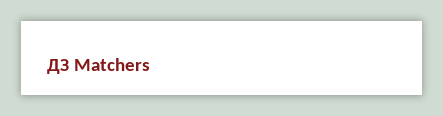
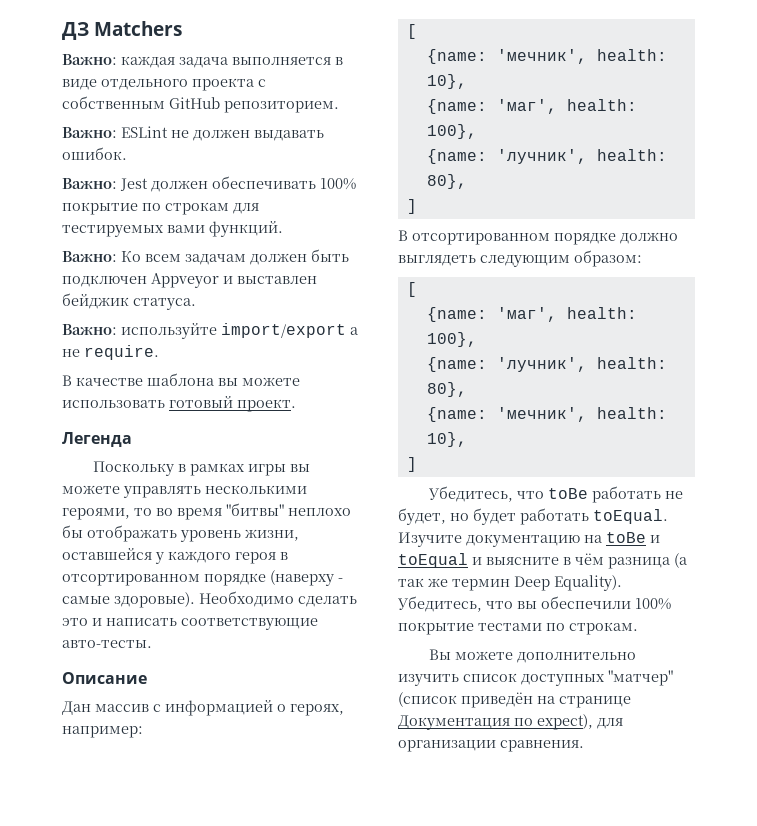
(151, 64) none -> [62,54,343,68] [62,78,266,91] [62,96,339,113] [62,126,324,141] [62,147,127,160] [62,176,356,192] [62,202,259,215] [62,221,283,237] [62,249,349,265] [62,273,317,288] [62,293,196,310] [62,323,358,339] [62,345,159,360] [62,373,300,386] [62,396,296,412] [62,432,132,447] [93,461,311,476] [62,485,307,498] [62,503,351,520] [62,525,299,542] [62,548,288,564] [62,570,343,586] [62,591,357,608] [62,618,318,630] [62,640,152,648] [62,672,147,684] [62,700,344,716] [62,726,143,738] [406,24,417,39] [426,49,667,64] [426,74,467,89] [426,99,637,114] [426,124,477,139] [426,149,667,164] [426,174,467,189] [406,199,417,214] [398,230,678,245] [398,250,642,267] [406,282,417,297] [426,307,637,322] [426,332,477,347] [426,357,667,372] [426,382,467,397] [426,407,667,422] [426,432,467,447] [406,457,417,472] [428,486,684,503] [398,508,668,525] [398,532,660,547] [398,553,687,569] [398,575,622,591] [397,596,671,612] [398,622,638,635] [429,649,637,663] [398,670,673,686] [398,692,631,708] [398,714,623,730] [398,740,584,752] // Важно: каждая задача выполняется в виде отдельного проекта с собственным GitHub репозиторием. // Важно: ESLint не должен выдавать ошибок. // Важно: Jest должен обеспечивать 100% покрытие по строкам для тестируемых вами функций. // Важно: Ко всем задачам должен быть подключен Appveyor и выставлен бейджик статуса. // Важно: используйте import/export а не require. // В качестве шаблона вы можете использовать готовый проект. // Легенда // Поскольку в рамках игры вы можете управлять несколькими героями, то во время "битвы" неплохо бы отображать уровень жизни, оставшейся у каждого героя в отсортированном порядке (наверху - самые здоровые). Необходимо сделать это и написать соответствующие авто-тесты. // Описание // Дан массив с информацией о героях, например: // [ // {name: 'мечник', health: 10}, // {name: 'маг', health: 100}, // {name: 'лучник', health: 80}, // ] // В отсортированном порядке должно выглядеть следующим образом: // [ // {name: 'маг', health: 100}, // {name: 'лучник', health: 80}, // {name: 'мечник', health: 10}, // ] // Убедитесь, что toBe работать не будет, но будет работать toEqual. Изучите документацию на toBe и toEqual и выясните в чём разница (а так же термин Deep Equality). Убедитесь, что вы обеспечили 100% покрытие тестами по строкам. // Вы можете дополнительно изучить список доступных "матчер" (список приведён на странице Документация по expect), для организации сравнения.

